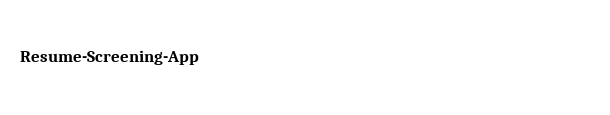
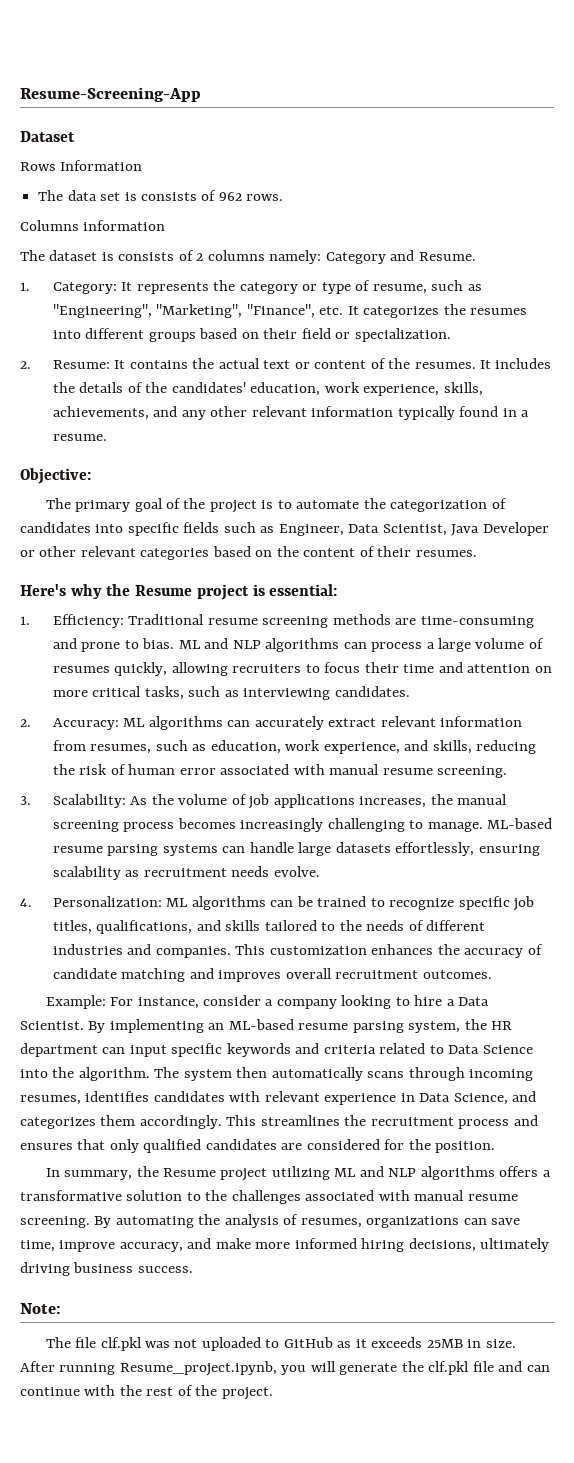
(199, 57) none -> [20,131,75,142] [20,160,143,171] [38,190,284,201] [20,220,166,231] [20,250,476,264] [20,280,482,294] [52,304,528,318] [52,328,451,342] [20,358,552,369] [52,382,483,396] [52,406,530,420] [52,434,107,441] [20,468,91,484] [45,498,507,513] [20,522,549,536] [20,546,477,560] [20,584,338,600] [20,614,534,628] [52,638,544,652] [52,662,552,676] [52,686,410,700] [20,716,523,730] [52,740,537,754] [52,764,508,778] [20,794,508,809] [52,818,553,832] [52,842,540,856] [52,866,320,880] [20,896,535,911] [52,920,486,934] [52,944,543,958] [52,968,492,982] [45,995,490,1009] [20,1019,513,1033] [20,1043,533,1057] [20,1067,534,1081] [20,1091,537,1105] [20,1115,538,1129] [20,1139,496,1153] [45,1166,551,1181] [20,1190,518,1204] [20,1214,521,1228] [20,1238,550,1252] [20,1262,193,1276] [20,1303,61,1314] [45,1337,516,1351] [20,1361,550,1376] [20,1385,273,1400] // Dataset // Rows Information // The data set is consists of 962 rows. // Columns information // The dataset is consists of 2 columns namely: Category and Resume. // 1. Category: It represents the category or type of resume, such as "Engineering", "Marketing", "Finance", etc. It categorizes the resumes into different groups based on their field or specialization. // 2. Resume: It contains the actual text or content of the resumes. It includes the details of the candidates' education, work experience, skills, achievements, and any other relevant information typically found in a resume. // Objective: // The primary goal of the project is to automate the categorization of candidates into specific fields such as Engineer, Data Scientist, Java Developer or other relevant categories based on the content of their resumes. // Here's why the Resume project is essential: // 1. Efficiency: Traditional resume screening methods are time-consuming and prone to bias. ML and NLP algorithms can process a large volume of resumes quickly, allowing recruiters to focus their time and attention on more critical tasks, such as interviewing candidates. // 2. Accuracy: ML algorithms can accurately extract relevant information from resumes, such as education, work experience, and skills, reducing the risk of human error associated with manual resume screening. // 3. Scalability: As the volume of job applications increases, the manual screening process becomes increasingly challenging to manage. ML-based resume parsing systems can handle large datasets effortlessly, ensuring scalability as recruitment needs evolve. // 4. Personalization: ML algorithms can be trained to recognize specific job titles, qualifications, and skills tailored to the needs of different industries and companies. This customization enhances the accuracy of candidate matching and improves overall recruitment outcomes. // Example: For instance, consider a company looking to hire a Data Scientist. By implementing an ML-based resume parsing system, the HR department can input specific keywords and criteria related to Data Science into the algorithm. The system then automatically scans through incoming resumes, identifies candidates with relevant experience in Data Science, and categorizes them accordingly. This streamlines the recruitment process and ensures that only qualified candidates are considered for the position. // In summary, the Resume project utilizing ML and NLP algorithms offers a transformative solution to the challenges associated with manual resume screening. By automating the analysis of resumes, organizations can save time, improve accuracy, and make more informed hiring decisions, ultimately driving business success. // Note: // The file clf.pkl was not uploaded to GitHub as it exceeds 25MB in size. After running Resume_project.ipynb, you will generate the clf.pkl file and can continue with the rest of the project.

